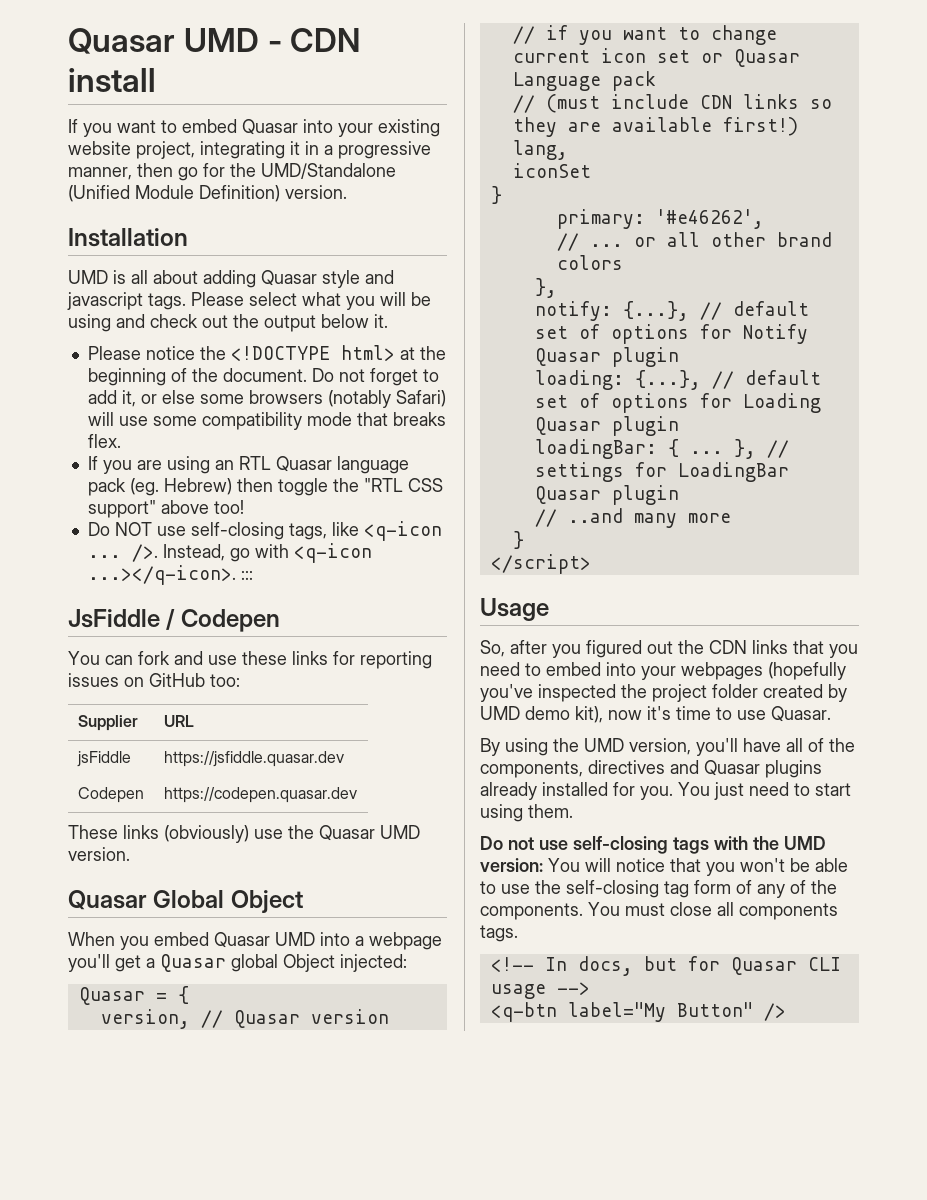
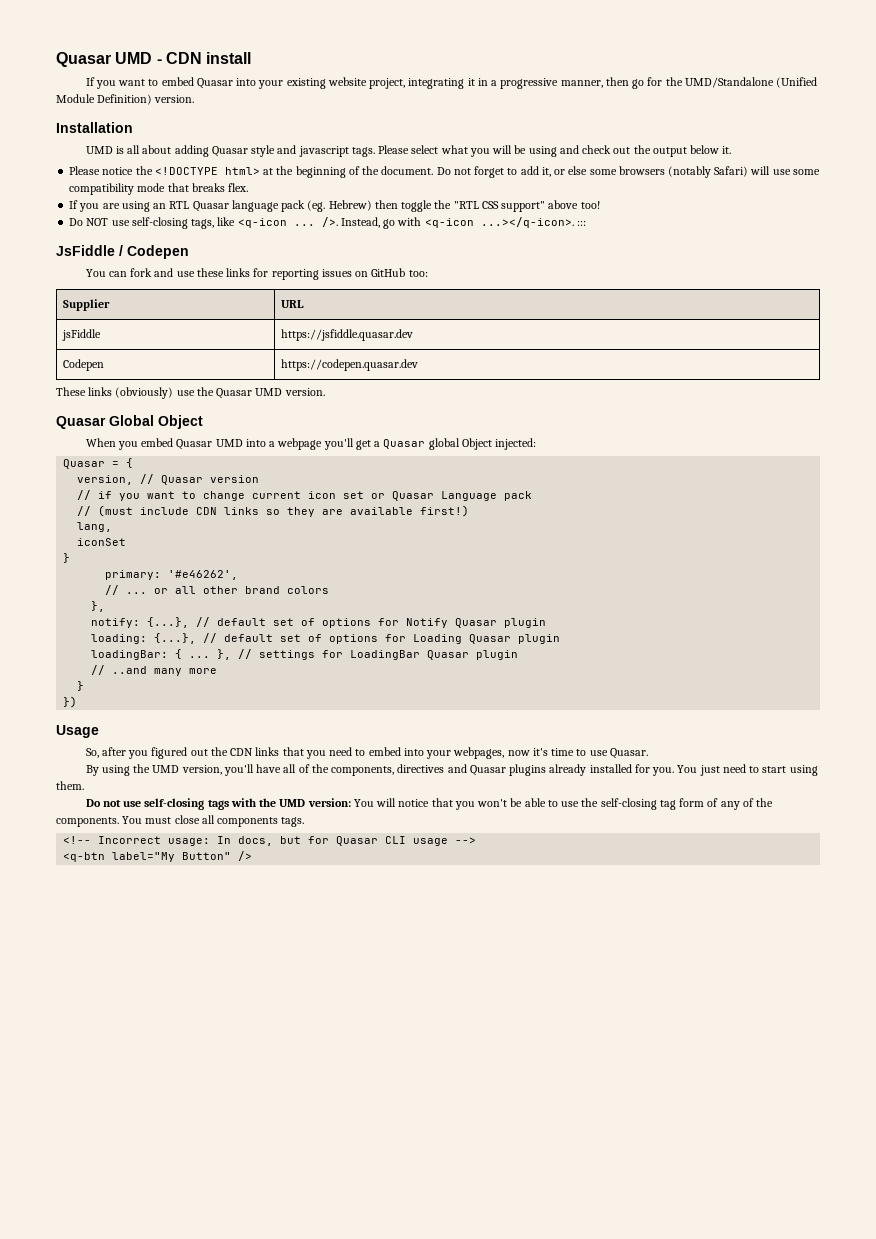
[490,554,591,574] </script> -> [63,696,78,708] })
[681,662,846,680] [480,684,847,702] [480,706,603,723] webpages (hopefully you've inspected the project folder created by UMD demo kit), -> [453,747,505,759] webpages,
(534, 964) none -> [98,836,211,846] Incorrect usage:

